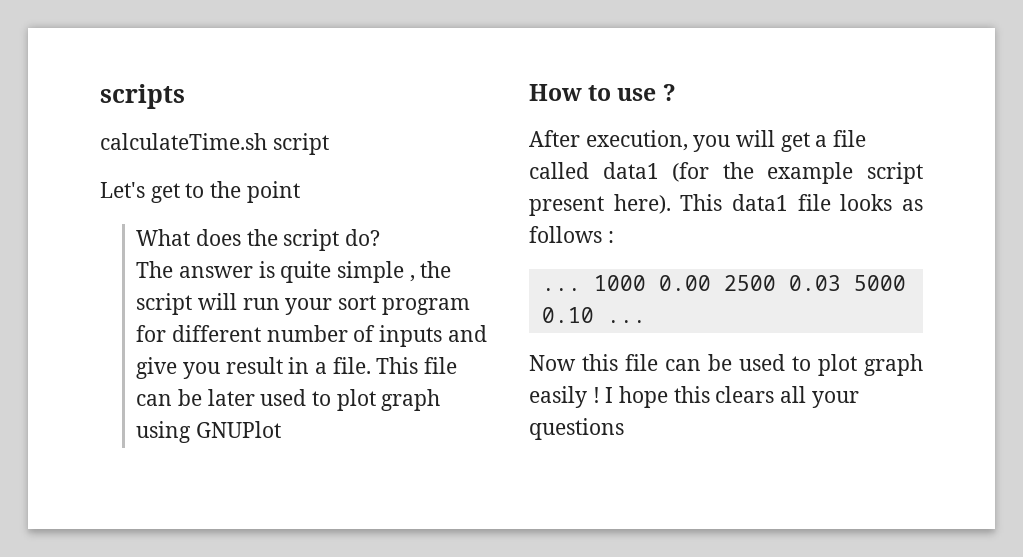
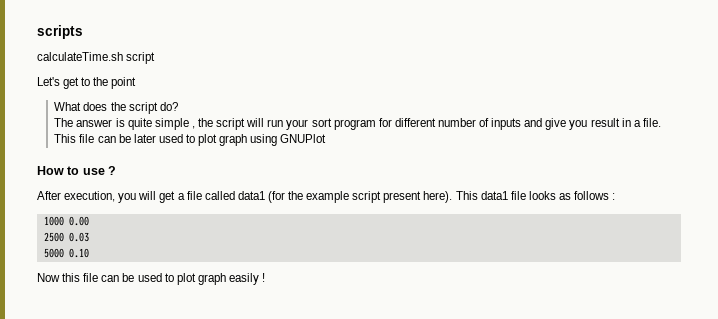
[541,288,581,291] ... -> (616, 196) none
(711, 283) none -> (89, 221) //
(841, 283) none -> (89, 237) //
[606,320,646,323] ... -> (89, 253) none
[605,386,859,408] [529,418,624,440] I hope this clears all your questions -> (266, 277) none

